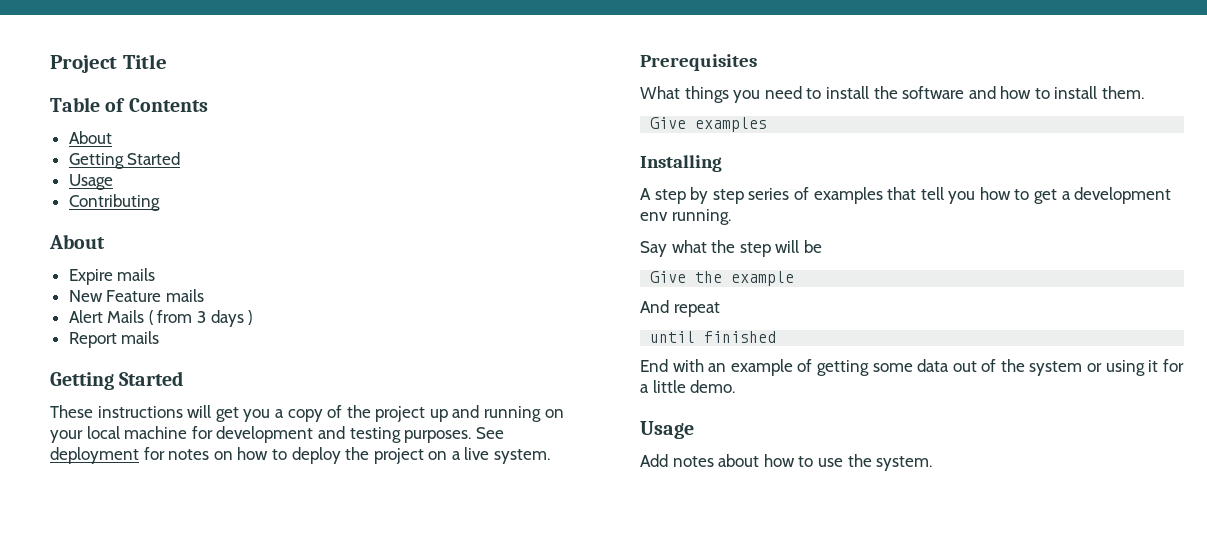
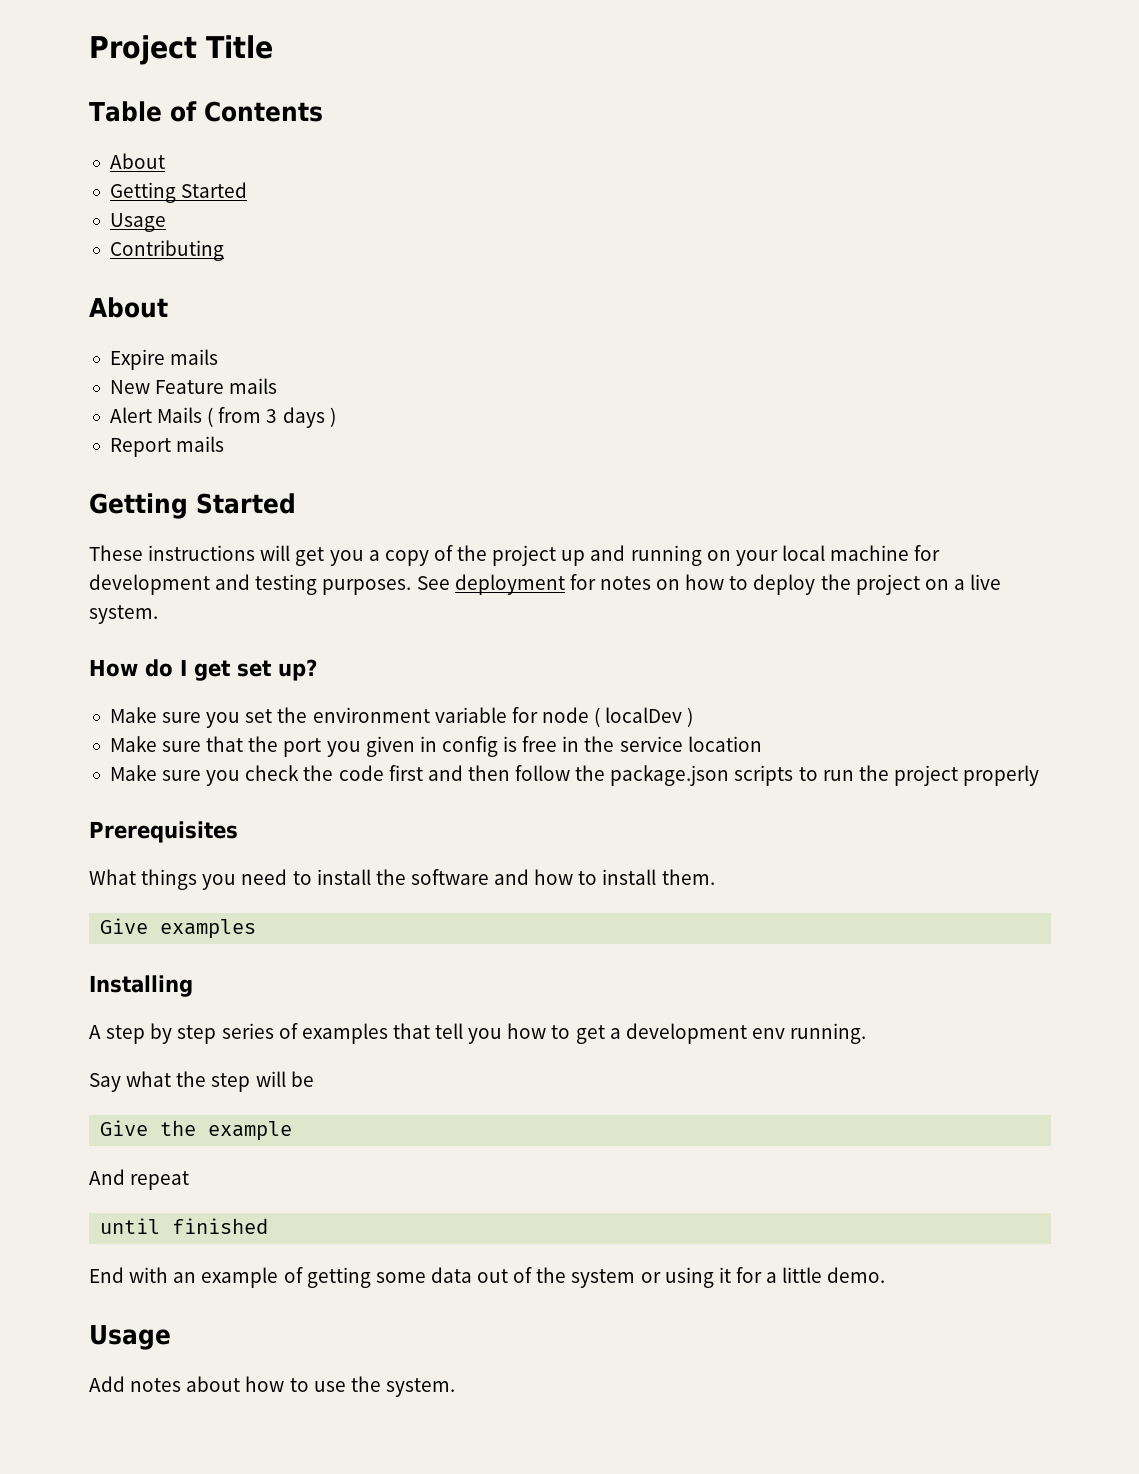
(551, 456) none -> [89,659,317,681] [109,707,694,728] [109,736,762,757] [109,765,1040,786] // How do I get set up? // Make sure you set the environment variable for node ( localDev ) // Make sure that the port you given in config is free in the service location // Make sure you check the code first and then follow the package.json scripts to run the project properly

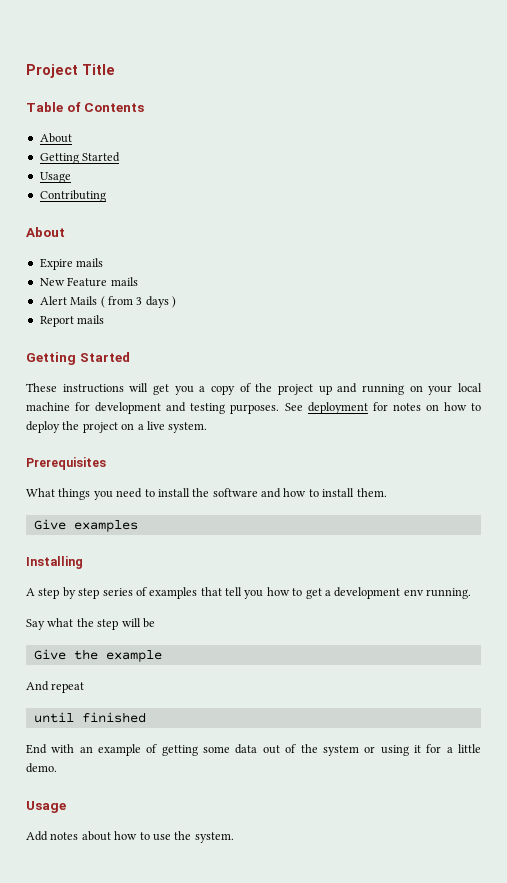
[89,659,317,681] [109,707,694,728] [109,736,762,757] [109,765,1040,786] // How do I get set up? // Make sure you set the environment variable for node ( localDev ) // Make sure that the port you given in config is free in the service location // Make sure you check the code first and then follow the package.json scripts to run the project properly -> (208, 427) none

